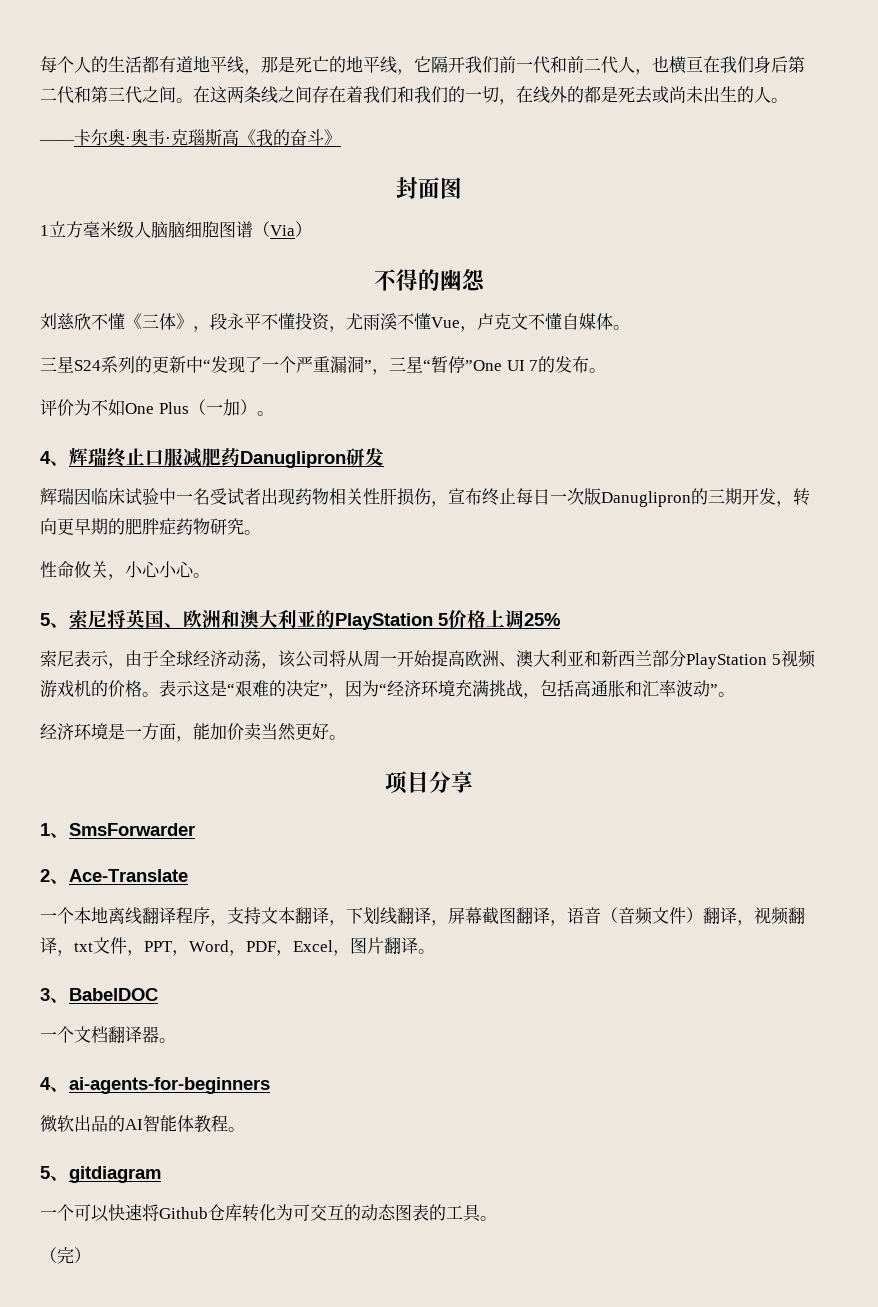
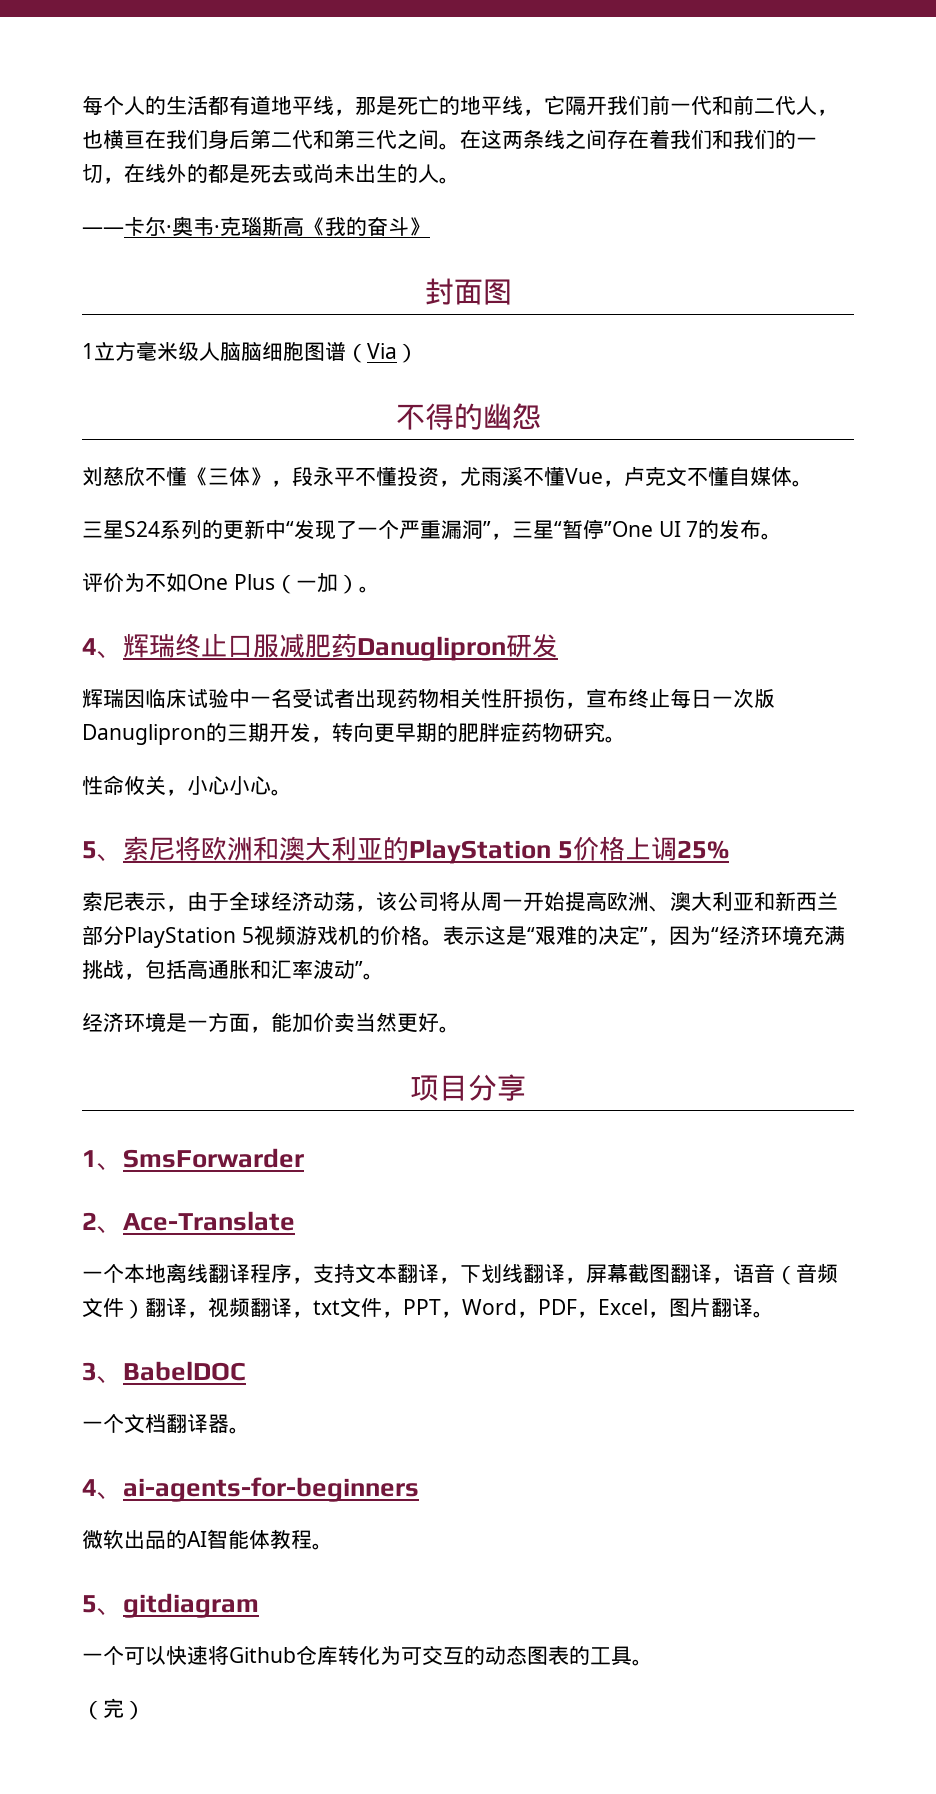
[108,129,125,146] 奥 -> (166, 226) none
[126,610,183,628] 英国、 -> (201, 848) none

